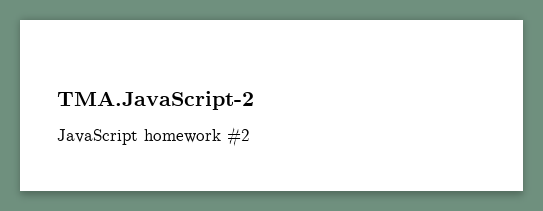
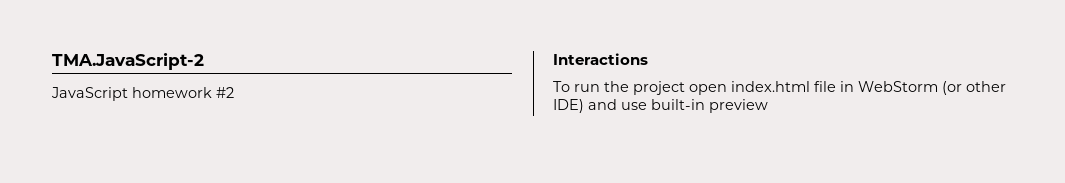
(250, 137) none -> [553,53,648,65] [553,81,1006,95] [553,99,768,113] // Interactions // To run the project open index.html file in WebStorm (or other IDE) and use built-in preview

